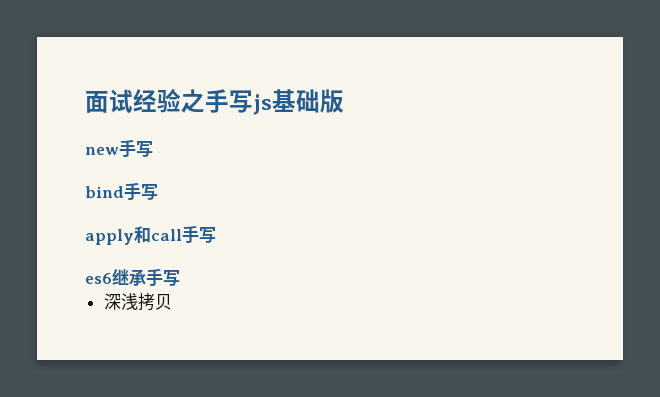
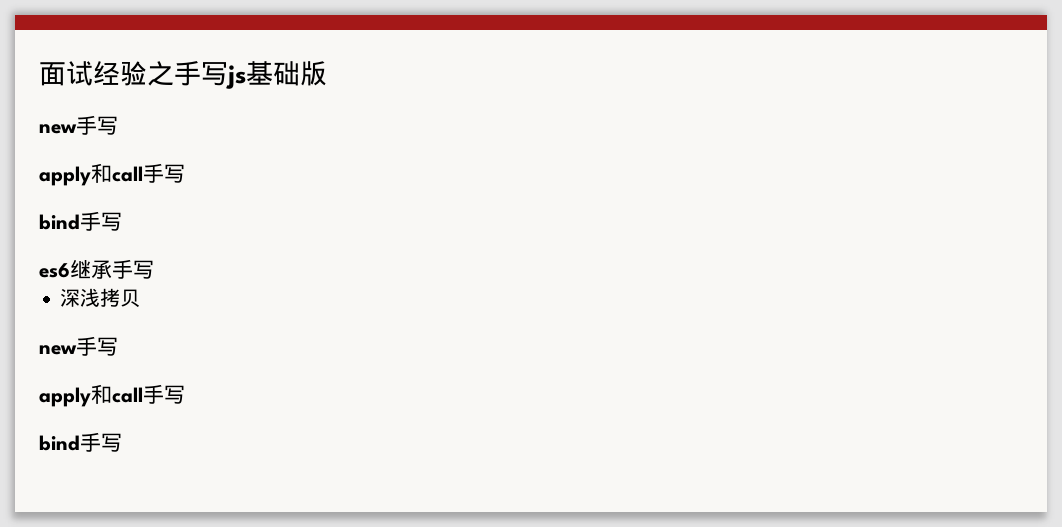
[85,182,158,200] [85,226,182,245] bind手写 // apply和call -> [39,163,185,186] [39,214,80,230] apply和call手写 // bind
(172, 302) none -> [39,336,118,356] [39,384,185,407] [39,432,122,452] // new手写 // apply和call手写 // bind手写

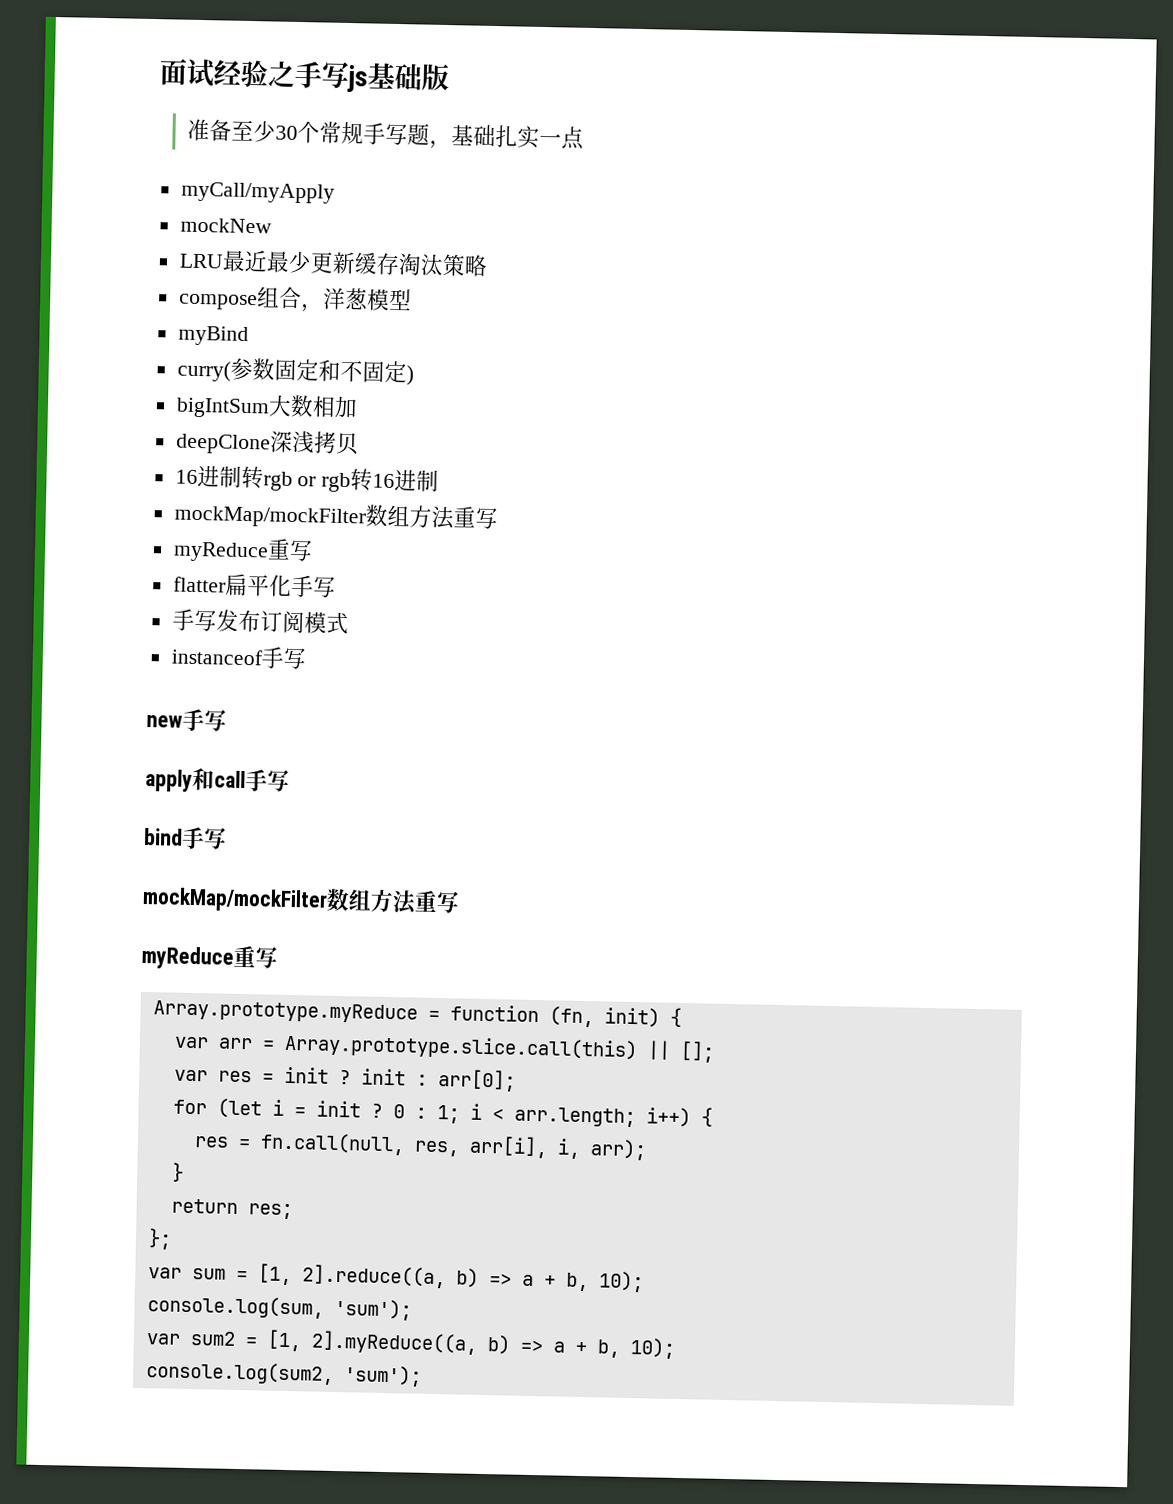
(327, 73) none -> [187,118,585,150] [180,181,335,204] [179,217,272,234] [178,249,488,277] [177,286,412,313] [177,325,249,347] [176,357,414,386] [175,394,358,419] [175,430,359,456] [174,464,440,493] [173,504,498,530] [172,538,313,563] [172,573,336,598] [171,608,349,635] [170,646,307,670] // 准备至少30个常规手写题，基础扎实一点 // myCall/myApply // mockNew // LRU最近最少更新缓存淘汰策略 // compose组合，洋葱模型 // myBind // curry(参数固定和不固定) // bigIntSum大数相加 // deepClone深浅拷贝 // 16进制转rgb or rgb转16进制 // mockMap/mockFilter数组方法重写 // myReduce重写 // flatter扁平化手写 // 手写发布订阅模式 // instanceof手写
[39,259,154,279] [60,288,141,308] [39,336,118,356] [39,384,185,407] [39,432,122,452] es6继承手写 // 深浅拷贝 // new手写 // apply和call手写 // bind手写 -> [142,886,460,915] [141,945,278,970] [152,1000,682,1028] [173,1033,715,1063] [173,1066,516,1092] [172,1098,713,1128] [193,1132,647,1161] [171,1162,184,1182] [170,1198,293,1220] [147,1228,172,1250] [147,1263,644,1293] [146,1295,412,1321] [145,1329,676,1359] [145,1361,422,1387] mockMap/mockFilter数组方法重写 // myReduce重写 // Array.prototype.myReduce = function (fn, init) { // var arr = Array.prototype.slice.call(this) || []; // var res = init ? init : arr[0]; // for (let i = init ? 0 : 1; i < arr.length; i++) { // res = fn.call(null, res, arr[i], i, arr); // } // return res; // }; // var sum = [1, 2].reduce((a, b) => a + b, 10); // console.log(sum, 'sum'); // var sum2 = [1, 2].myReduce((a, b) => a + b, 10); // console.log(sum2, 'sum');

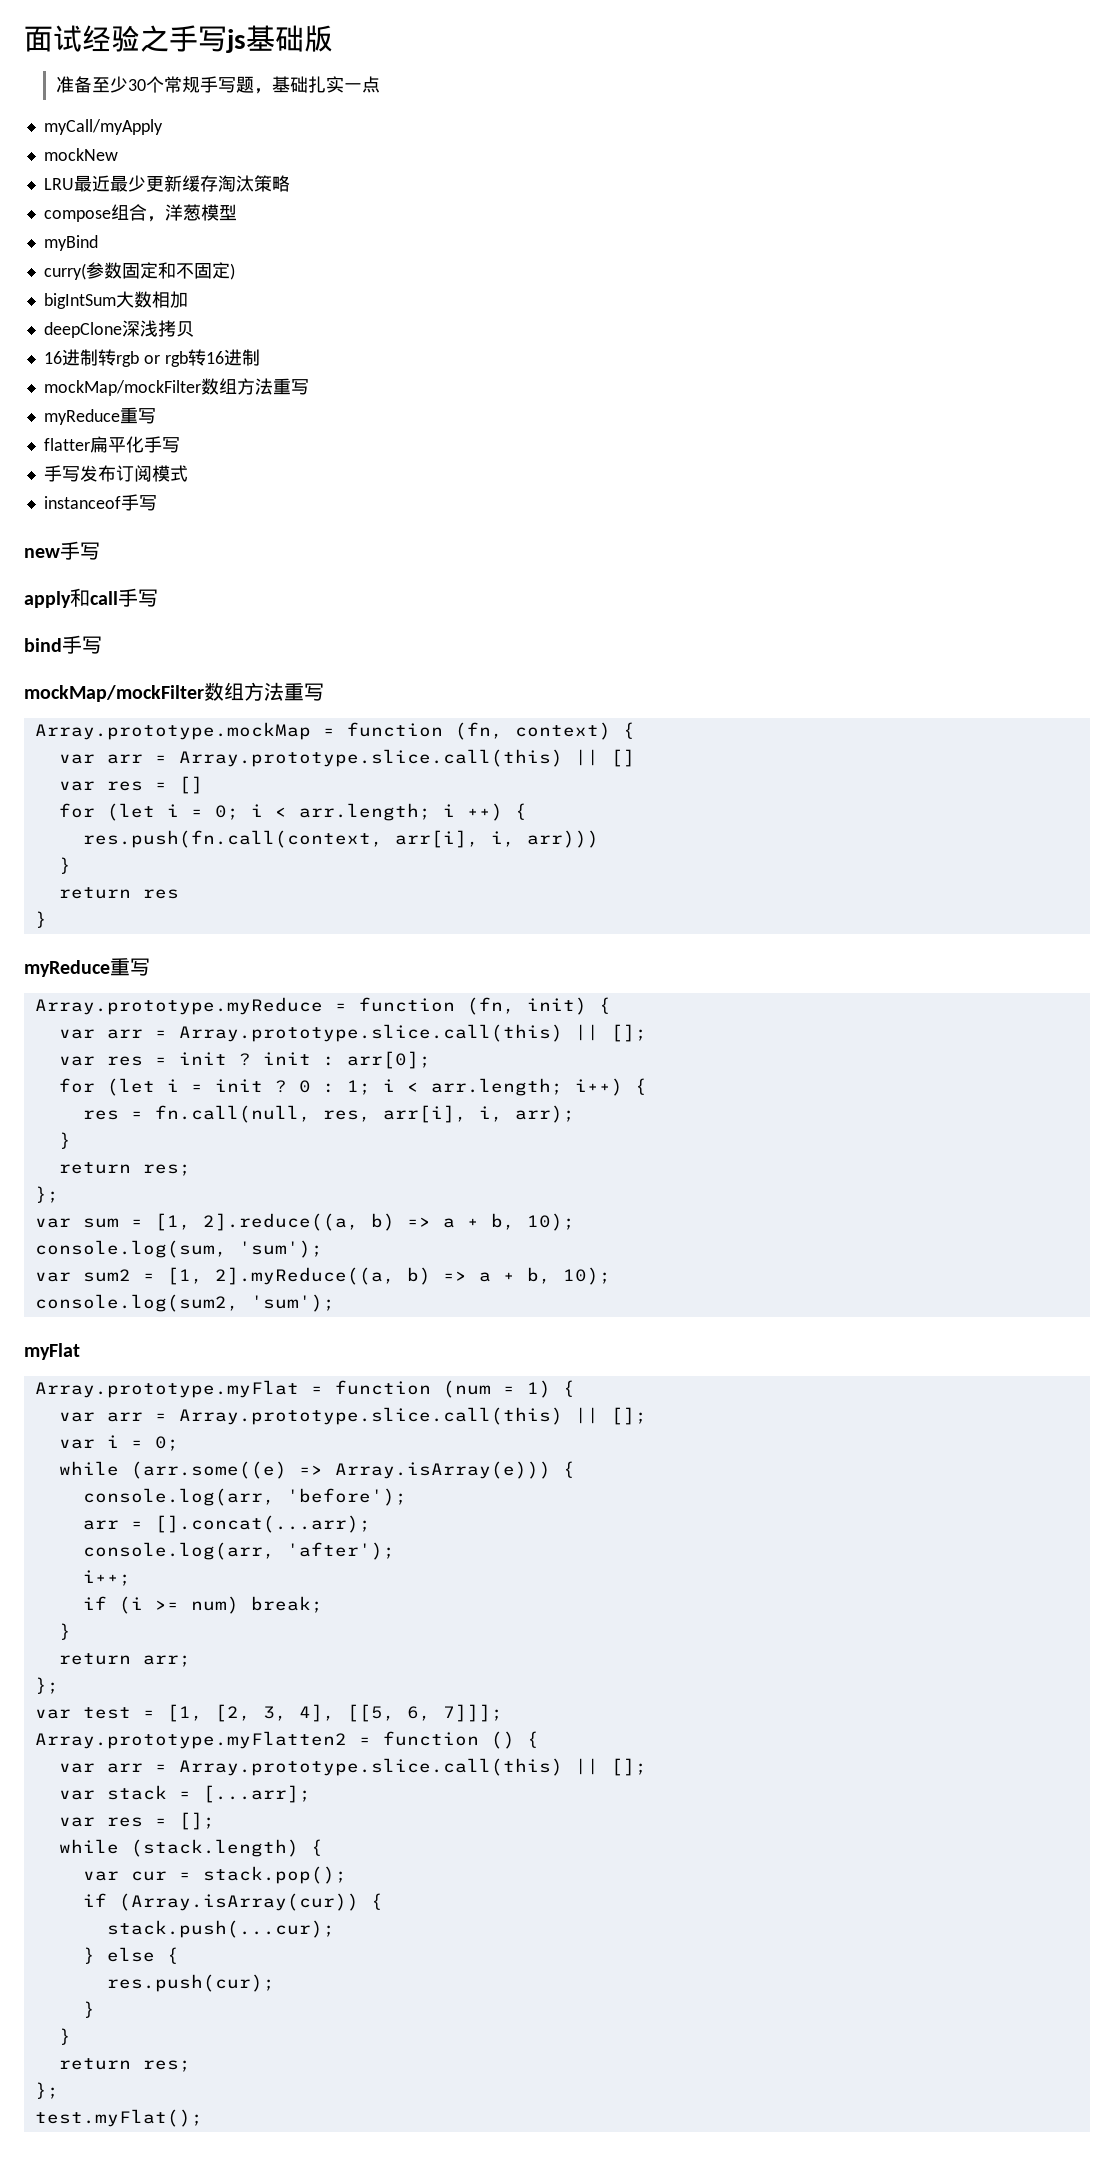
(460, 902) none -> [34,722,635,740] [58,749,635,767] [58,776,203,794] [58,803,527,821] [82,830,599,848] [58,857,71,874] [58,887,179,899] [34,911,47,928] // Array.prototype.mockMap = function (fn, context) { // var arr = Array.prototype.slice.call(this) || [] // var res = [] // for (let i = 0; i < arr.length; i ++) { // res.push(fn.call(context, arr[i], i, arr))) // } // return res // }
(422, 1376) none -> [24,1343,80,1360] [34,1380,575,1398] [58,1407,647,1425] [58,1435,179,1451] [58,1461,575,1479] [82,1488,407,1506] [82,1515,371,1533] [82,1542,395,1560] [82,1570,131,1586] [82,1596,323,1614] [58,1623,71,1640] [58,1653,191,1667] [34,1677,59,1694] [34,1704,503,1722] [34,1731,539,1749] [58,1758,647,1776] [58,1785,311,1803] [58,1812,215,1830] [58,1839,323,1857] [82,1866,347,1884] [82,1893,383,1911] [106,1920,335,1938] [82,1947,179,1964] [106,1974,275,1992] [82,2001,95,2018] [58,2028,71,2045] [58,2058,191,2072] [34,2082,59,2099] [34,2109,203,2127] // myFlat // Array.prototype.myFlat = function (num = 1) { // var arr = Array.prototype.slice.call(this) || []; // var i = 0; // while (arr.some((e) => Array.isArray(e))) { // console.log(arr, 'before'); // arr = [].concat(...arr); // console.log(arr, 'after'); // i++; // if (i >= num) break; // } // return arr; // }; // var test = [1, [2, 3, 4], [[5, 6, 7]]]; // Array.prototype.myFlatten2 = function () { // var arr = Array.prototype.slice.call(this) || []; // var stack = [...arr]; // var res = []; // while (stack.length) { // var cur = stack.pop(); // if (Array.isArray(cur)) { // stack.push(...cur); // } else { // res.push(cur); // } // } // return res; // }; // test.myFlat();

